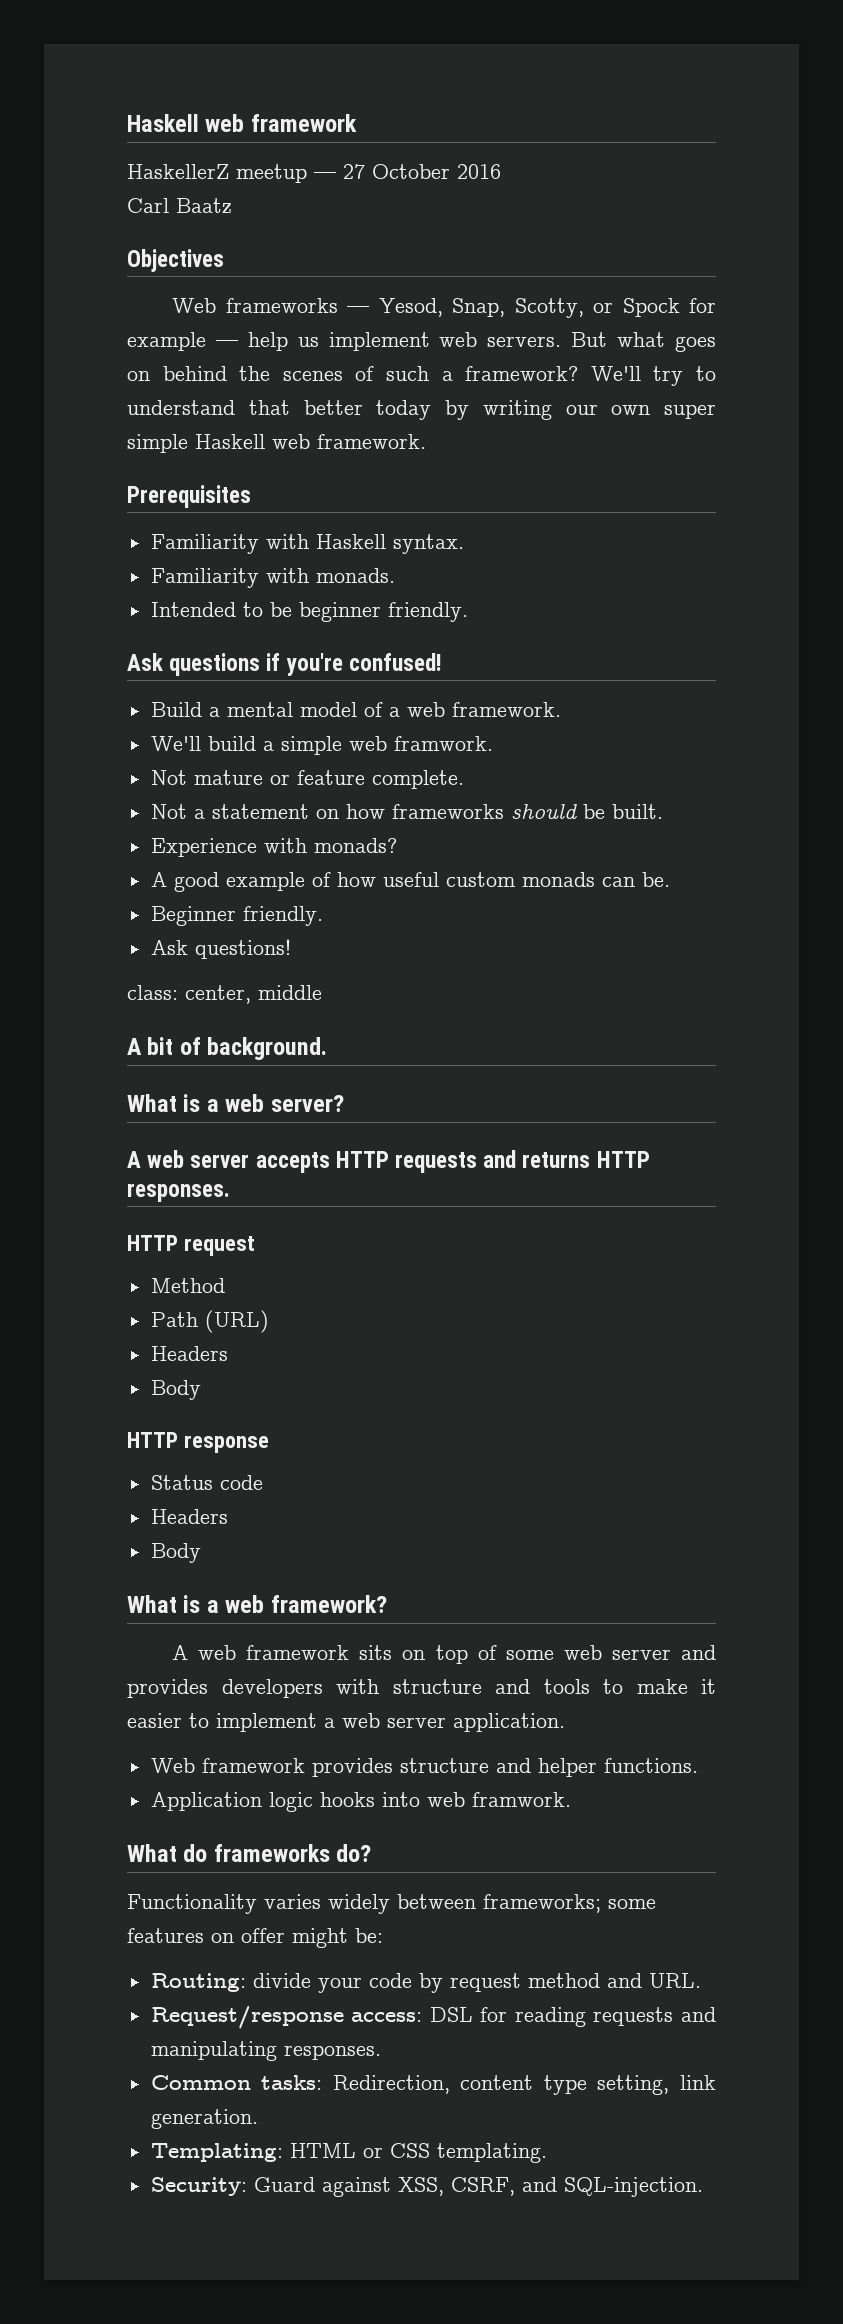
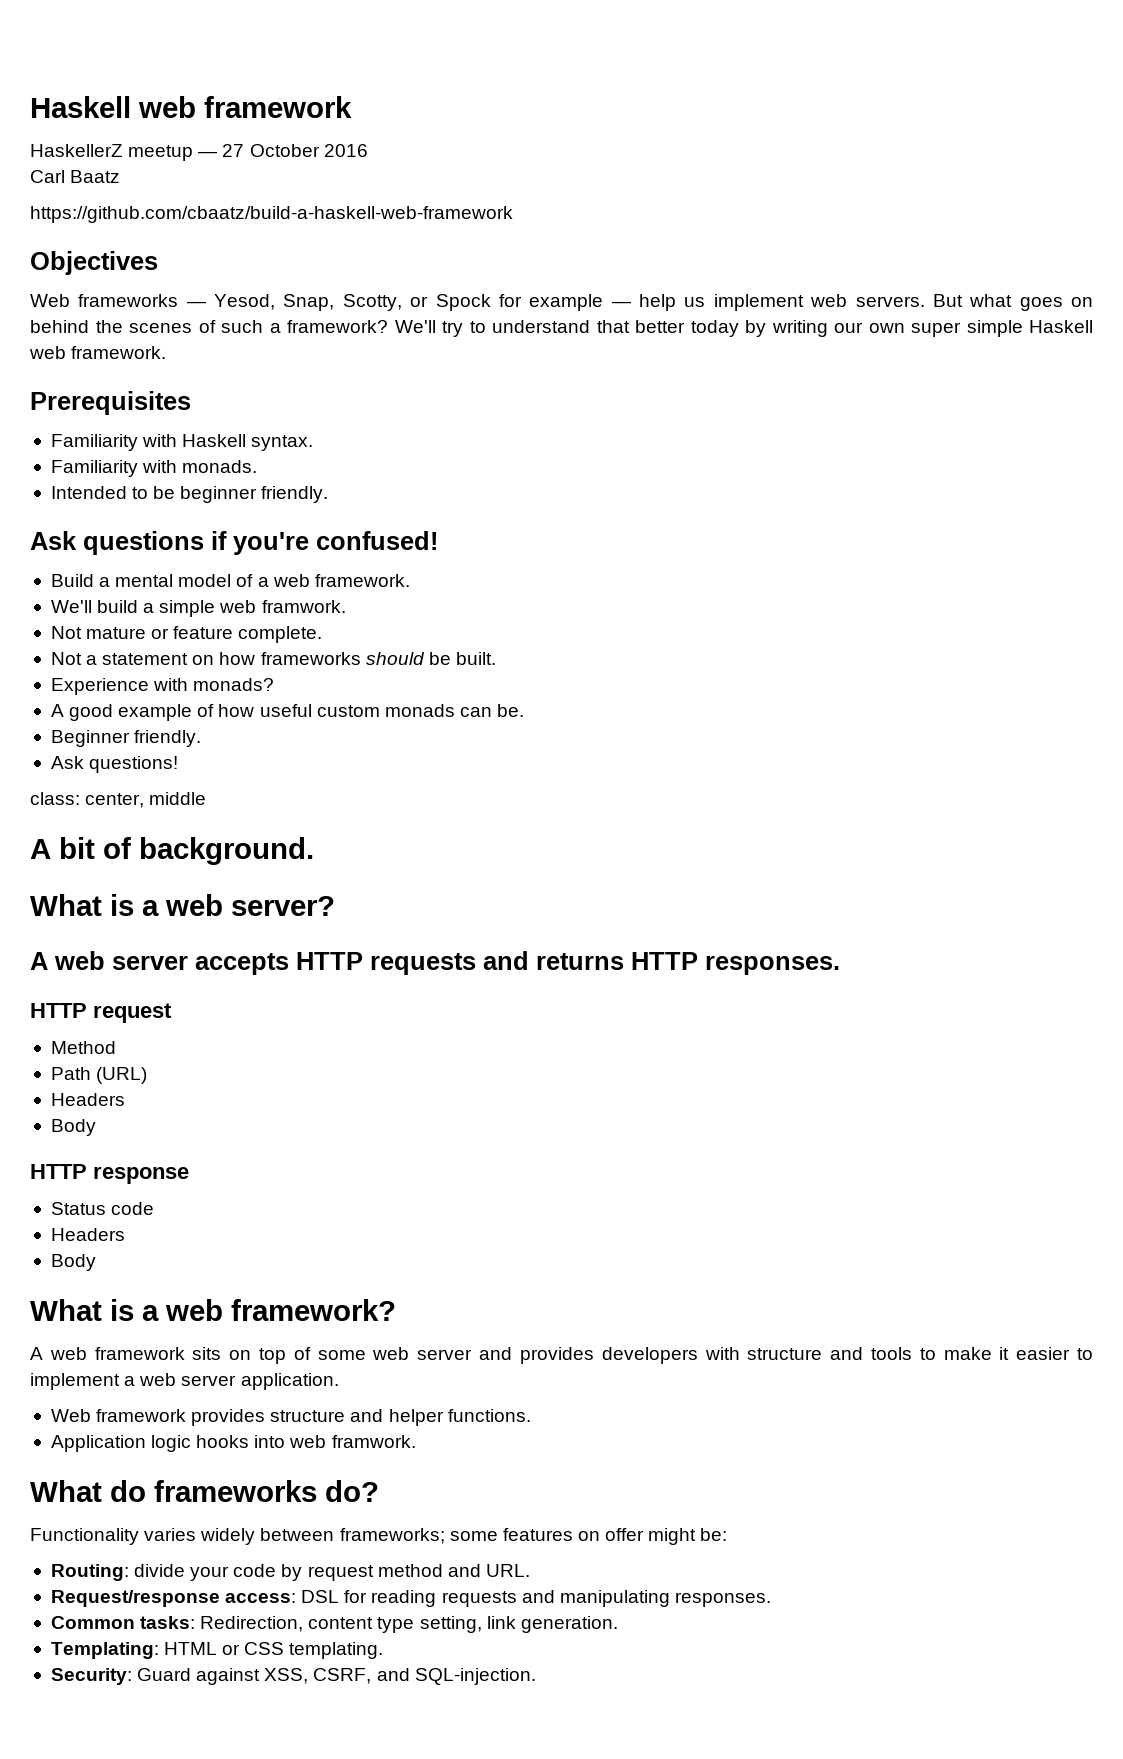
(232, 206) none -> [30,206,513,223] // https://github.com/cbaatz/build-a-haskell-web-framework

